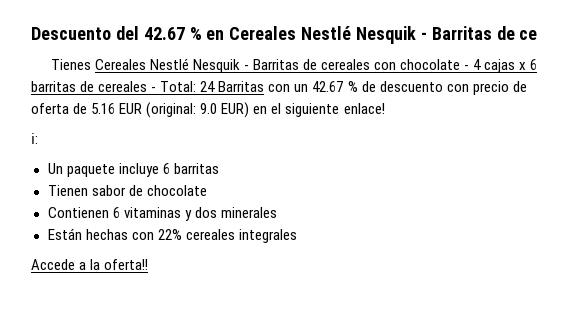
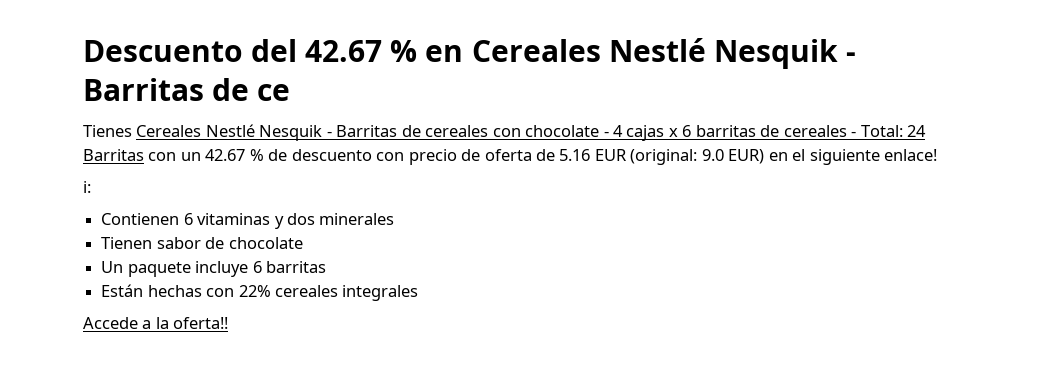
[47,163,219,177] [47,185,207,196] [47,207,277,221] Un paquete incluye 6 barritas // Tienen sabor de chocolate // Contienen 6 vitaminas y dos minerales -> [101,213,395,229] [101,237,303,249] [101,261,326,277] Contienen 6 vitaminas y dos minerales // Tienen sabor de chocolate // Un paquete incluye 6 barritas

